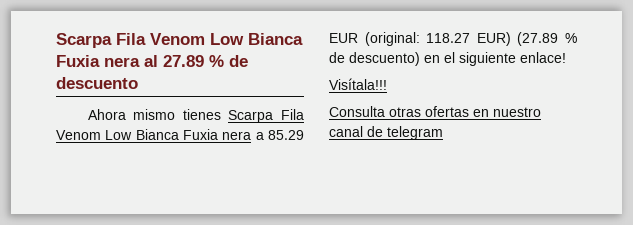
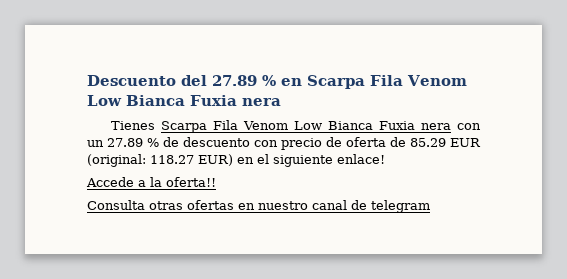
[56,33,303,48] [56,55,248,67] [56,77,138,89] [87,109,304,123] [56,129,264,140] Scarpa Fila Venom Low Bianca Fuxia nera al 27.89 % de descuento // Ahora mismo tienes Scarpa Fila Venom Low Bianca Fuxia nera a -> [87,75,467,89] [87,95,281,106] [110,120,481,133] [87,137,406,150] Descuento del 27.89 % en Scarpa Fila Venom Low Bianca Fuxia nera // Tienes Scarpa Fila Venom Low Bianca Fuxia nera con un 27.89 % de descuento con precio de oferta de
[517,32,577,46] [329,52,420,66] (27.89 % de descuento) -> (233, 160) none
[329,78,387,90] Visítala!!! -> [86,177,216,187] Accede a la oferta!!

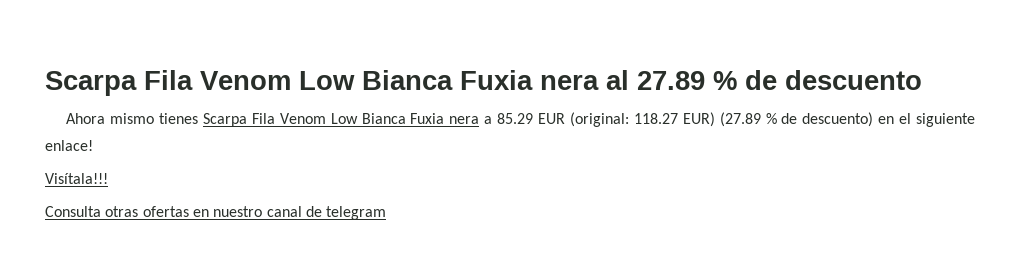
[87,75,467,89] [87,95,281,106] [110,120,481,133] [87,137,406,150] Descuento del 27.89 % en Scarpa Fila Venom Low Bianca Fuxia nera // Tienes Scarpa Fila Venom Low Bianca Fuxia nera con un 27.89 % de descuento con precio de oferta de -> [45,70,922,96] [66,113,493,127] Scarpa Fila Venom Low Bianca Fuxia nera al 27.89 % de descuento // Ahora mismo tienes Scarpa Fila Venom Low Bianca Fuxia nera a
(233, 160) none -> [719,112,874,127] (27.89 % de descuento)
[86,177,216,187] Accede a la oferta!! -> [45,173,108,184] Visítala!!!

